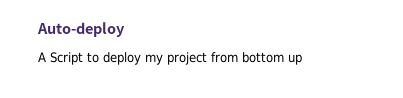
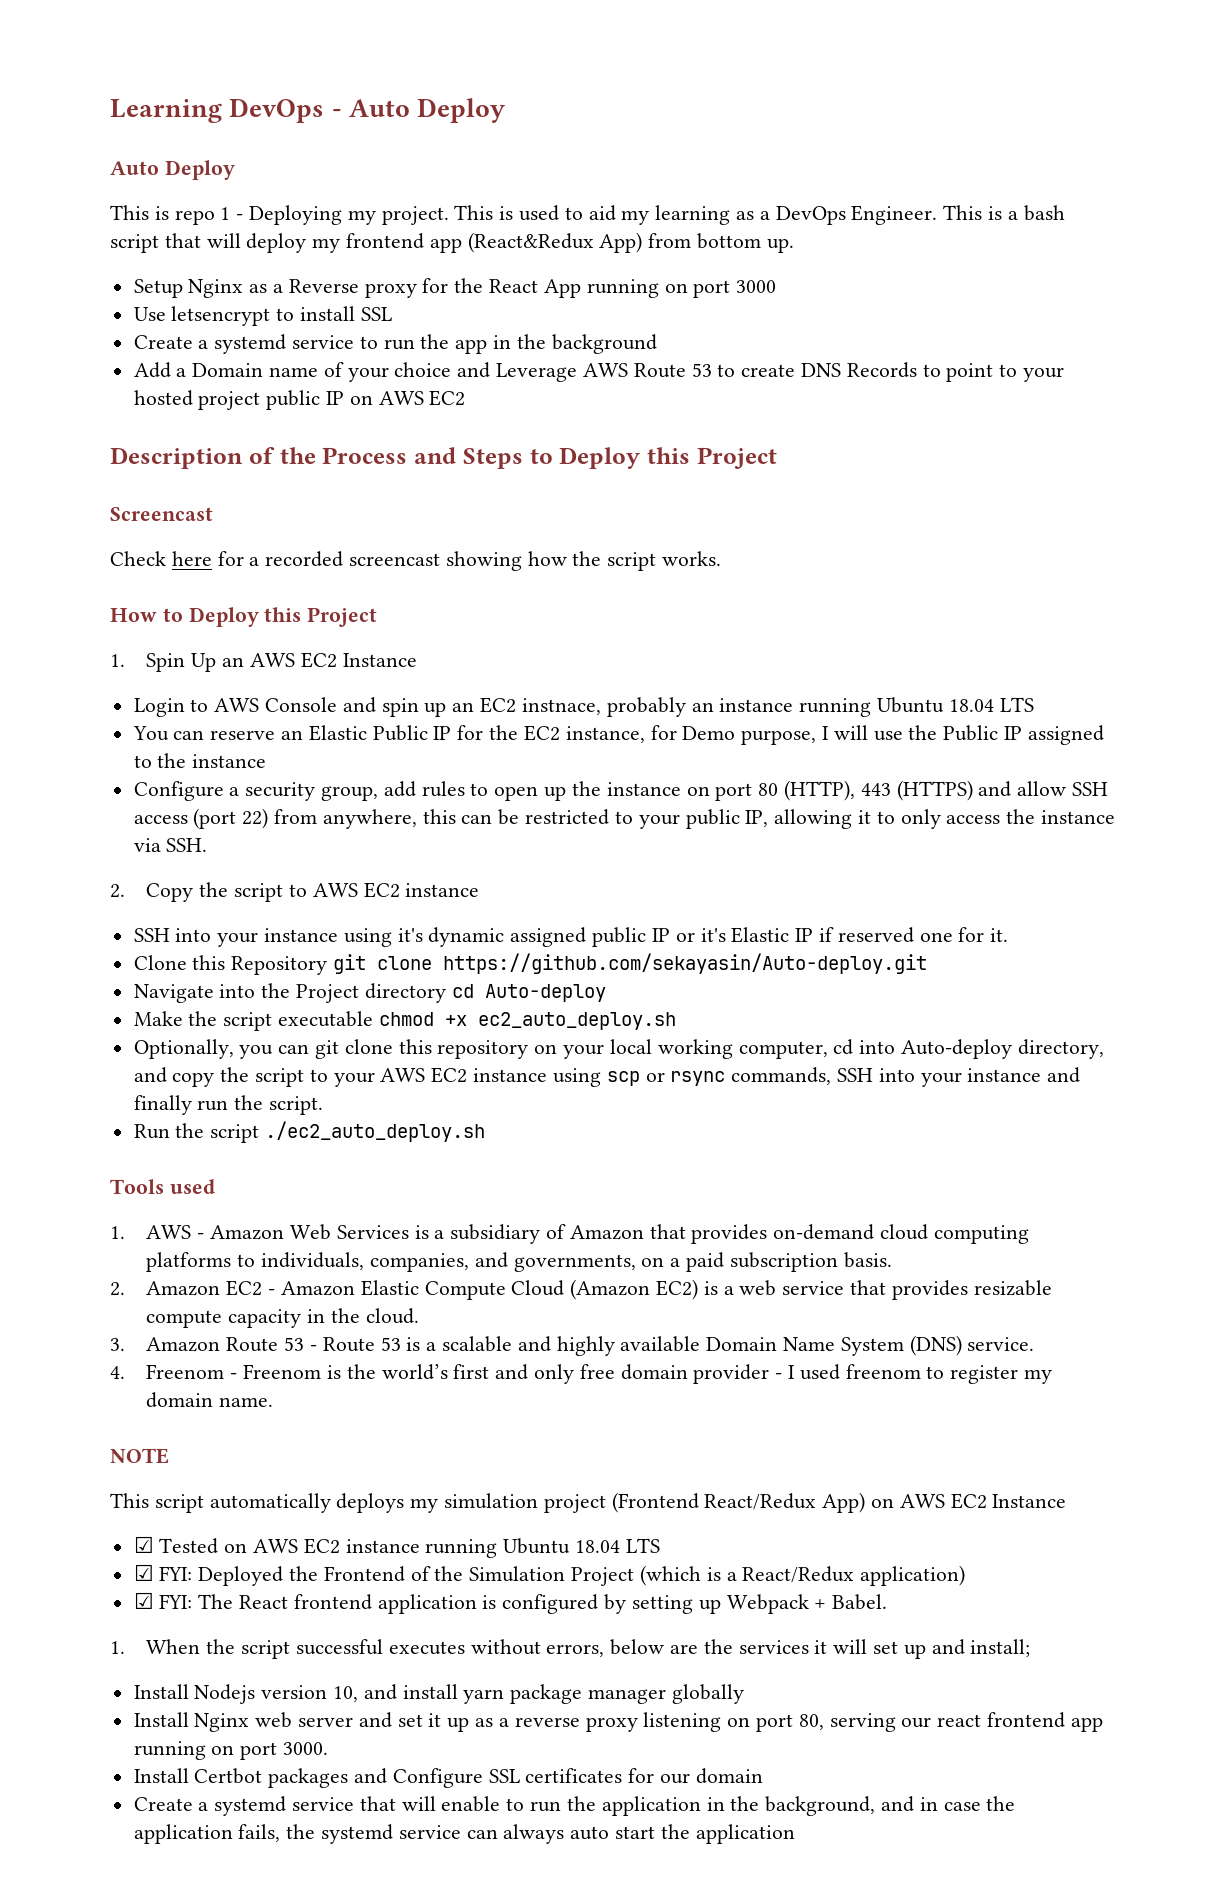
[37,22,125,37] [38,52,302,65] Auto-deploy // A Script to deploy my project from bottom up -> [110,98,506,123] [110,160,235,180] [110,205,1065,225] [110,232,794,253] [133,278,777,298] [133,306,392,326] [133,334,657,354] [133,362,1064,382] [133,390,466,410] [110,447,777,469] [110,507,213,521] [110,551,722,571] [110,607,378,627] [110,652,417,672] [133,697,1034,717] [132,725,1104,745] [133,753,267,768] [133,780,1108,801] [133,808,1115,829] [133,838,208,852] [110,882,480,902] [133,927,1009,947] [133,953,928,975] [133,983,606,1003] [133,1011,676,1031] [133,1039,1104,1059] [133,1067,1081,1087] [133,1095,324,1115] [133,1121,486,1143] [110,1179,215,1194] [110,1224,1029,1244] [146,1252,892,1272] [110,1279,1052,1300] [146,1308,419,1328] [110,1335,1035,1356] [110,1364,1052,1384] [146,1392,274,1408] [110,1448,169,1464] [110,1492,1067,1513] [133,1536,660,1558] [133,1564,966,1586] [133,1592,888,1614] [110,1639,1031,1659] [133,1684,744,1704] [133,1712,1103,1732] [133,1741,329,1760] [133,1768,763,1788] [133,1796,1016,1816] [133,1824,795,1844] Learning DevOps - Auto Deploy // Auto Deploy // This is repo 1 - Deploying my project. This is used to aid my learning as a DevOps Engineer. This is a bash script that will deploy my frontend app (React&Redux App) from bottom up. // Setup Nginx as a Reverse proxy for the React App running on port 3000 // Use letsencrypt to install SSL // Create a systemd service to run the app in the background // Add a Domain name of your choice and Leverage AWS Route 53 to create DNS Records to point to your hosted project public IP on AWS EC2 // Description of the Process and Steps to Deploy this Project // Screencast // Check here for a recorded screencast showing how the script works. // How to Deploy this Project // 1. Spin Up an AWS EC2 Instance // Login to AWS Console and spin up an EC2 instnace, probably an instance running Ubuntu 18.04 LTS // You can reserve an Elastic Public IP for the EC2 instance, for Demo purpose, I will use the Public IP assigned to the instance // Configure a security group, add rules to open up the instance on port 80 (HTTP), 443 (HTTPS) and allow SSH access (port 22) from anywhere, this can be restricted to your public IP, allowing it to only access the instance via SSH. // 2. Copy the script to AWS EC2 instance // SSH into your instance using it's dynamic assigned public IP or it's Elastic IP if reserved one for it. // Clone this Repository git clone https://github.com/sekayasin/Auto-deploy.git // Navigate into the Project directory cd Auto-deploy // Make the script executable chmod +x ec2_auto_deploy.sh // Optionally, you can git clone this repository on your local working computer, cd into Auto-deploy directory, and copy the script to your AWS EC2 instance using scp or rsync commands, SSH into your instance and finally run the script. // Run the script ./ec2_auto_deploy.sh // Tools used // 1. AWS - Amazon Web Services is a subsidiary of Amazon that provides on-demand cloud computing platforms to individuals, companies, and governments, on a paid subscription basis. // 2. Amazon EC2 - Amazon Elastic Compute Cloud (Amazon EC2) is a web service that provides resizable compute capacity in the cloud. // 3. Amazon Route 53 - Route 53 is a scalable and highly available Domain Name System (DNS) service. // 4. Freenom - Freenom is the world’s first and only free domain provider - I used freenom to register my domain name. // NOTE // This script automatically deploys my simulation project (Frontend React/Redux App) on AWS EC2 Instance // ☑ Tested on AWS EC2 instance running Ubuntu 18.04 LTS // ☑ FYI: Deployed the Frontend of the Simulation Project (which is a React/Redux application) // ☑ FYI: The React frontend application is configured by setting up Webpack + Babel. // 1. When the script successful executes without errors, below are the services it will set up and install; // Install Nodejs version 10, and install yarn package manager globally // Install Nginx web server and set it up as a reverse proxy listening on port 80, serving our react frontend app running on port 3000. // Install Certbot packages and Configure SSL certificates for our domain // Create a systemd service that will enable to run the application in the background, and in case the application fails, the systemd service can always auto start the application

